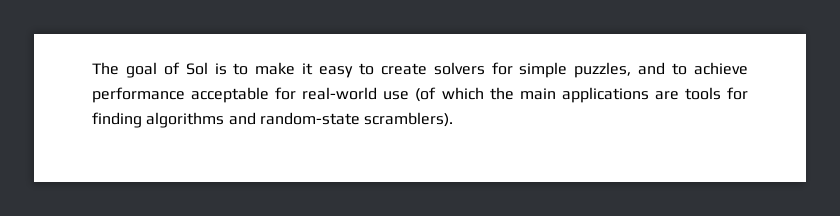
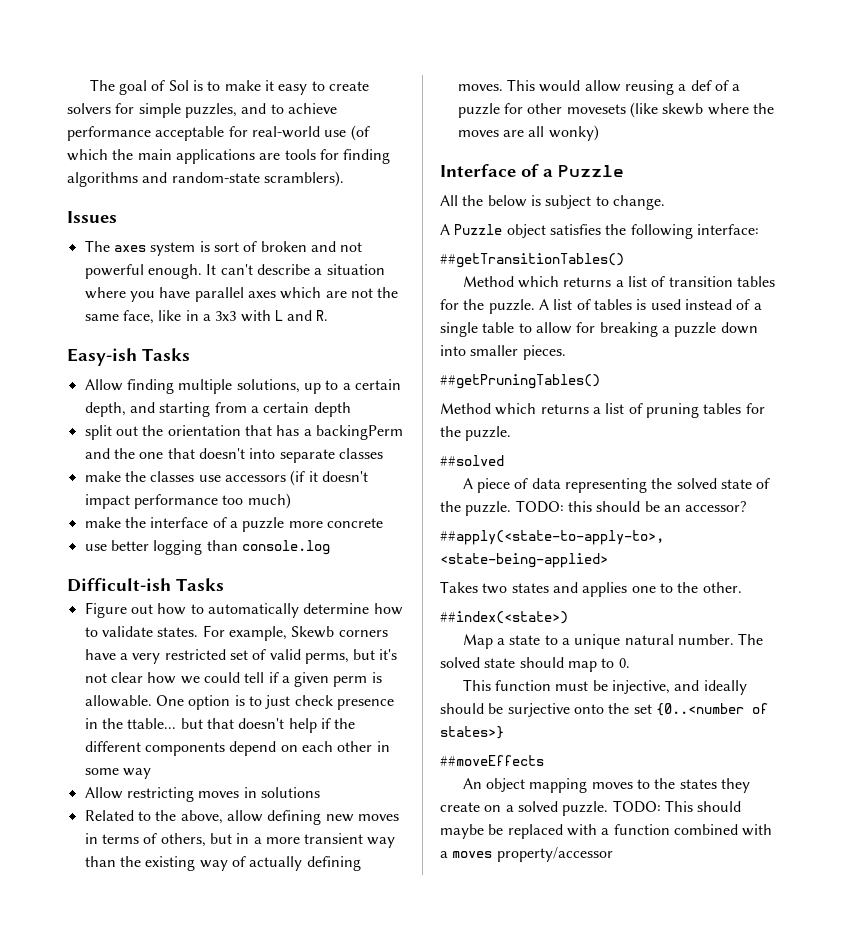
(454, 119) none -> [67,211,117,223] [84,240,363,256] [84,264,385,279] [84,287,399,302] [84,310,329,324] [67,348,190,366] [84,379,401,394] [84,402,351,417] [84,425,403,440] [84,448,383,463] [84,470,368,486] [84,493,291,509] [84,517,383,532] [84,540,330,555] [67,578,224,592] [84,602,403,618] [84,625,388,641] [84,649,398,664] [84,672,382,687] [84,695,394,710] [84,718,356,733] [84,741,390,756] [84,768,151,779] [84,787,320,802] [84,810,399,825] [84,833,396,848] [84,856,361,871] [457,79,741,95] [457,102,774,118] [457,125,599,141] [440,164,624,177] [440,195,665,210] [440,224,759,239] [440,253,624,268] [462,276,775,288] [440,299,762,314] [440,322,758,337] [440,345,566,360] [440,374,600,389] [440,403,765,418] [440,426,512,441] [440,455,504,466] [462,478,771,493] [440,500,747,516] [440,530,664,545] [440,553,608,568] [440,581,742,597] [440,611,568,624] [462,633,764,649] [440,657,630,672] [462,679,747,695] [440,703,768,717] [440,726,504,739] [440,755,544,766] [462,778,750,793] [440,800,742,816] [440,824,773,839] [440,847,613,862] // Issues // The axes system is sort of broken and not powerful enough. It can't describe a situation where you have parallel axes which are not the same face, like in a 3x3 with L and R. // Easy-ish Tasks // Allow finding multiple solutions, up to a certain depth, and starting from a certain depth // split out the orientation that has a backingPerm and the one that doesn't into separate classes // make the classes use accessors (if it doesn't impact performance too much) // make the interface of a puzzle more concrete // use better logging than console.log // Difficult-ish Tasks // Figure out how to automatically determine how to validate states. For example, Skewb corners have a very restricted set of valid perms, but it's not clear how we could tell if a given perm is allowable. One option is to just check presence in the ttable... but that doesn't help if the different components depend on each other in some way // Allow restricting moves in solutions // Related to the above, allow defining new moves in terms of others, but in a more transient way than the existing way of actually defining moves. This would allow reusing a def of a puzzle for other movesets (like skewb where the moves are all wonky) // Interface of a Puzzle // All the below is subject to change. // A Puzzle object satisfies the following interface: // ##getTransitionTables() // Method which returns a list of transition tables for the puzzle. A list of tables is used instead of a single table to allow for breaking a puzzle down into smaller pieces. // ##getPruningTables() // Method which returns a list of pruning tables for the puzzle. // ##solved // A piece of data representing the solved state of the puzzle. TODO: this should be an accessor? // ##apply(<state-to-apply-to>, <state-being-applied> // Takes two states and applies one to the other. // ##index(<state>) // Map a state to a unique natural number. The solved state should map to 0. // This function must be injective, and ideally should be surjective onto the set {0..<number of states>} // ##moveEffects // An object mapping moves to the states they create on a solved puzzle. TODO: This should maybe be replaced with a function combined with a moves property/accessor

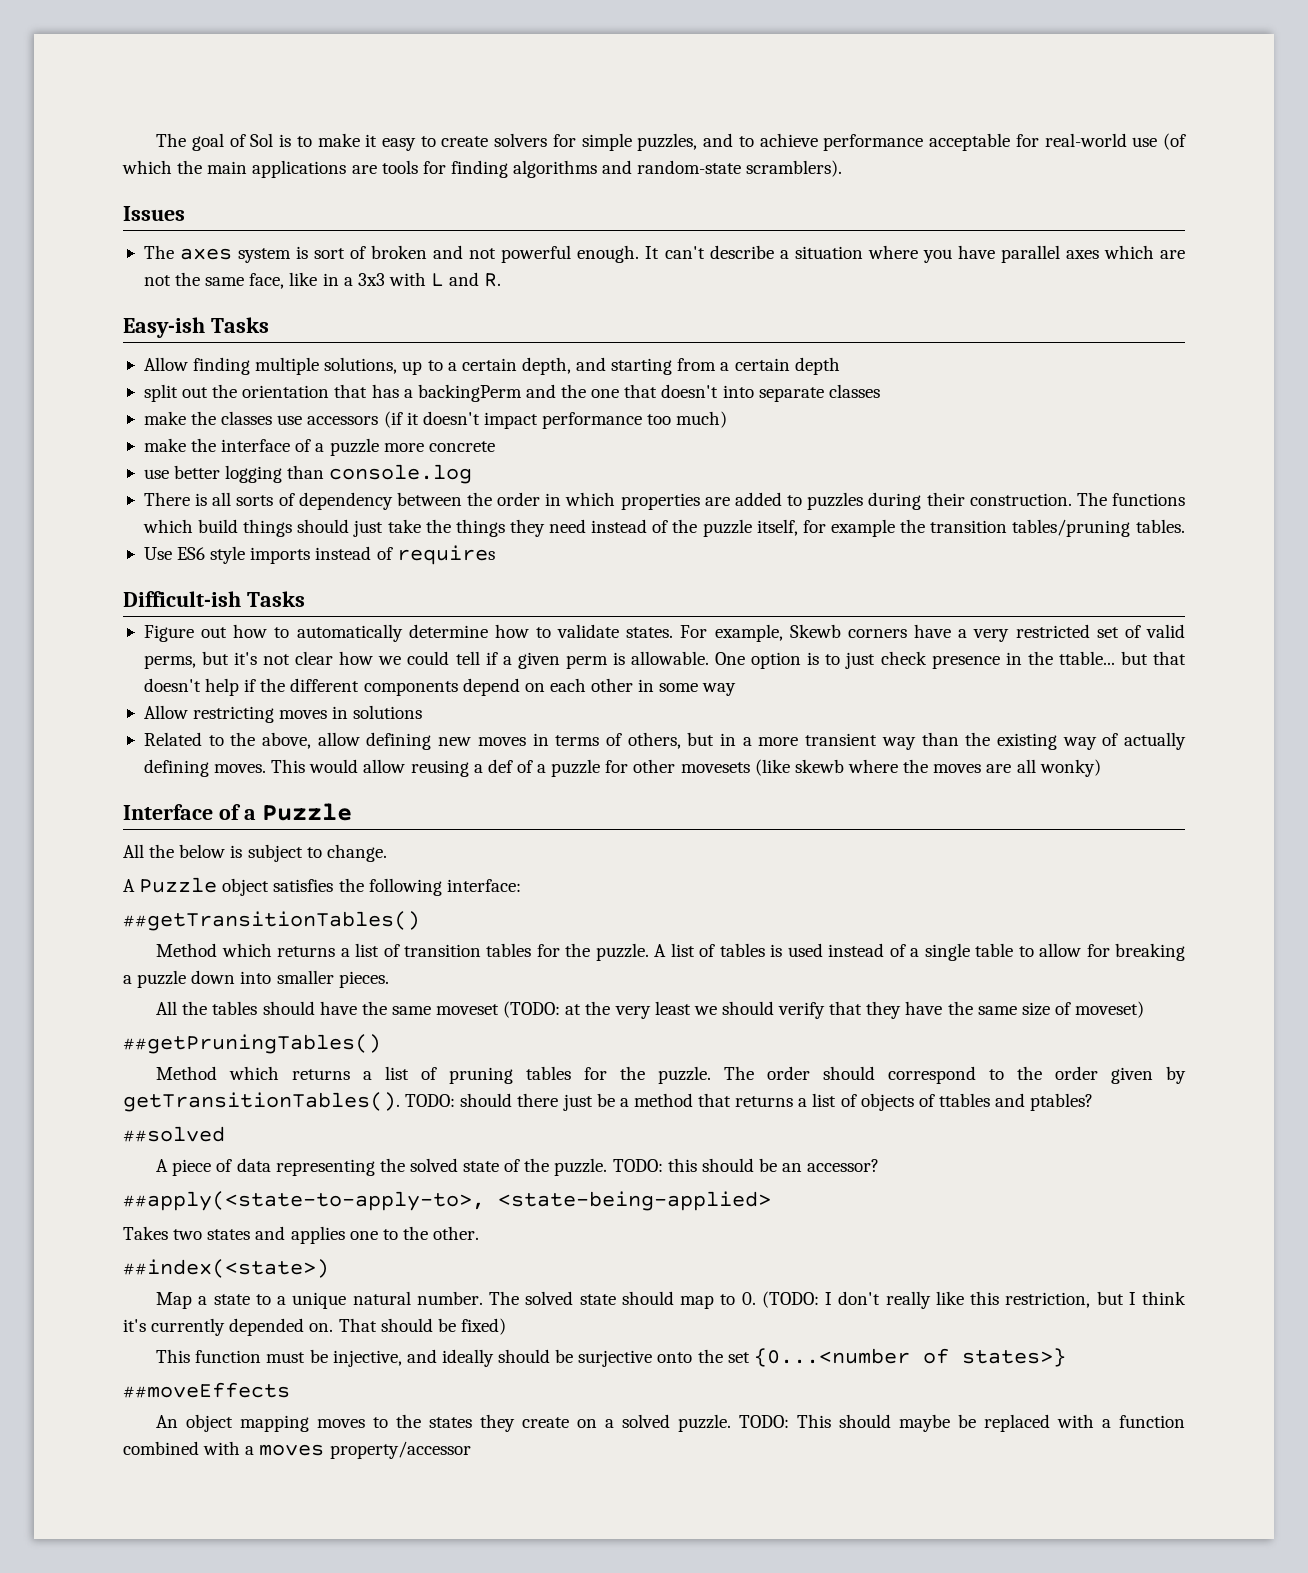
(330, 547) none -> [143,492,1185,510] [142,519,1185,537] [143,545,495,565] // There is all sorts of dependency between the order in which properties are added to puzzles during their construction. The functions which build things should just take the things they need instead of the puzzle itself, for example the transition tables/pruning tables. // Use ES6 style imports instead of requires
(566, 352) none -> [156,1001,1145,1019] // All the tables should have the same moveset (TODO: at the very least we should verify that they have the same size of moveset)
(512, 433) none -> [724,1066,1186,1084] [123,1092,1094,1112] The order should correspond to the order given by getTransitionTables(). TODO: should there just be a method that returns a list of objects of ttables and ptables?
(630, 663) none -> [761,1291,1187,1309] [123,1318,506,1336] (TODO: I don't really like this restriction, but I think it's currently depended on. That should be fixed)
[655,703,744,716] {0..<number -> [753,1348,910,1367] {0...<number

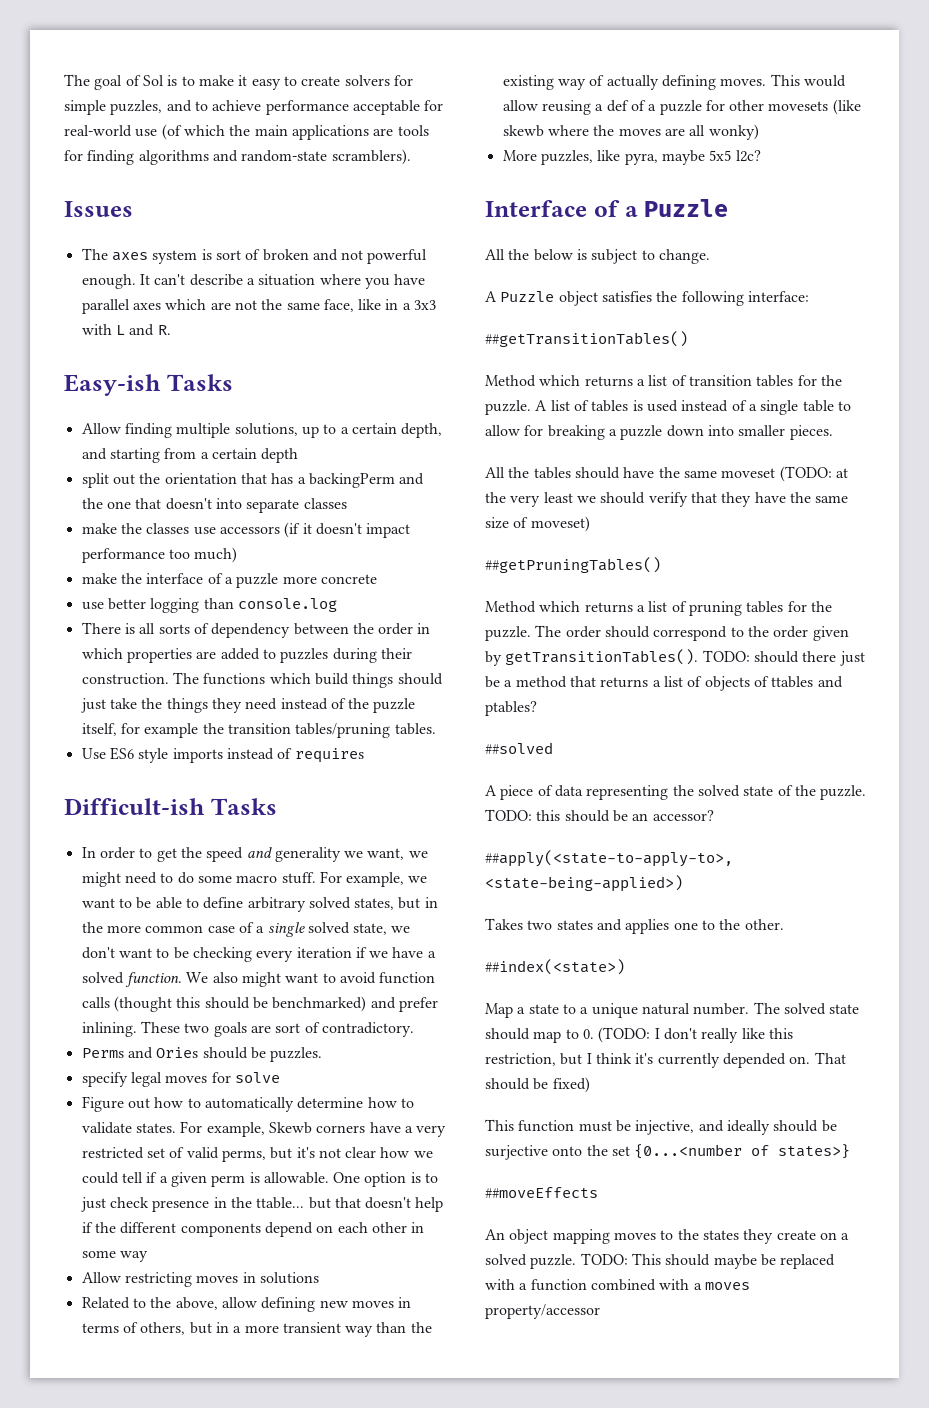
(305, 599) none -> [81,847,428,862] [81,871,428,887] [81,897,438,912] [81,922,411,937] [81,947,436,962] [81,972,436,987] [81,996,438,1012] [81,1021,414,1037] [81,1047,323,1062] [81,1072,280,1087] // In order to get the speed and generality we want, we might need to do some macro stuff. For example, we want to be able to define arbitrary solved states, but in the more common case of a single solved state, we don't want to be checking every iteration if we have a solved function. We also might want to avoid function calls (thought this should be benchmarked) and prefer inlining. These two goals are sort of contradictory. // Perms and Ories should be puzzles. // specify legal moves for solve
(1101, 768) none -> [502,150,761,165] // More puzzles, like pyra, maybe 5x5 l2c?
[498,1191,771,1211] <state-being-applied> -> [485,875,683,892] <state-being-applied>)

